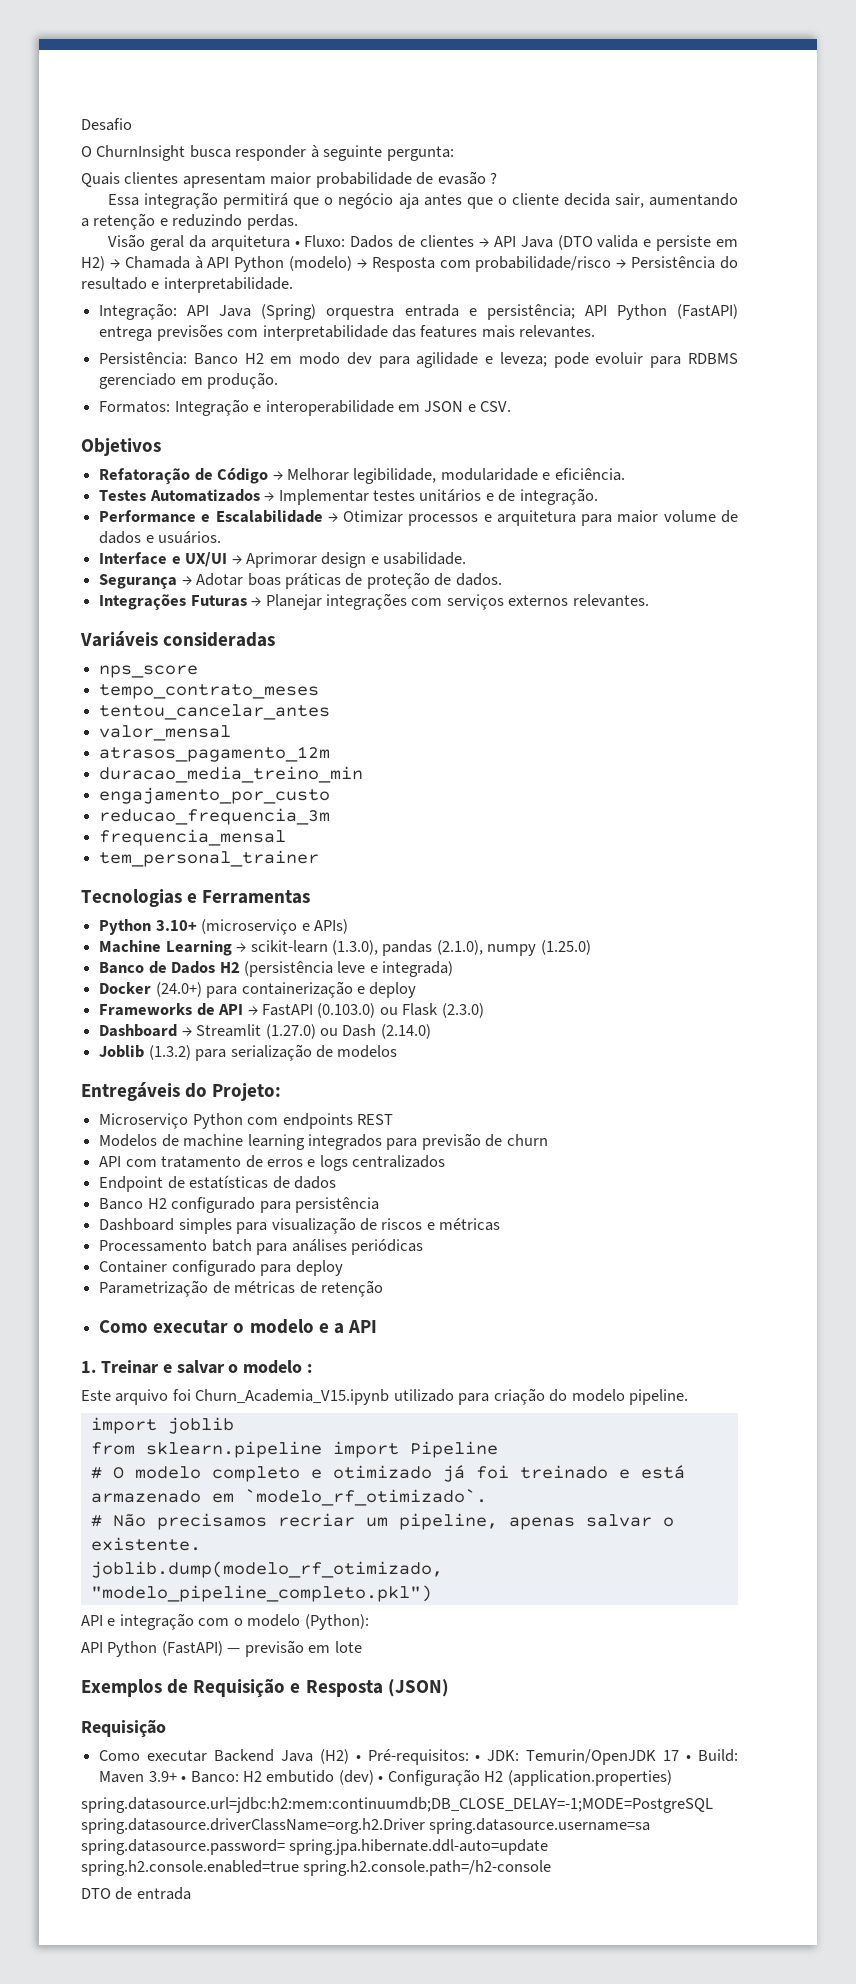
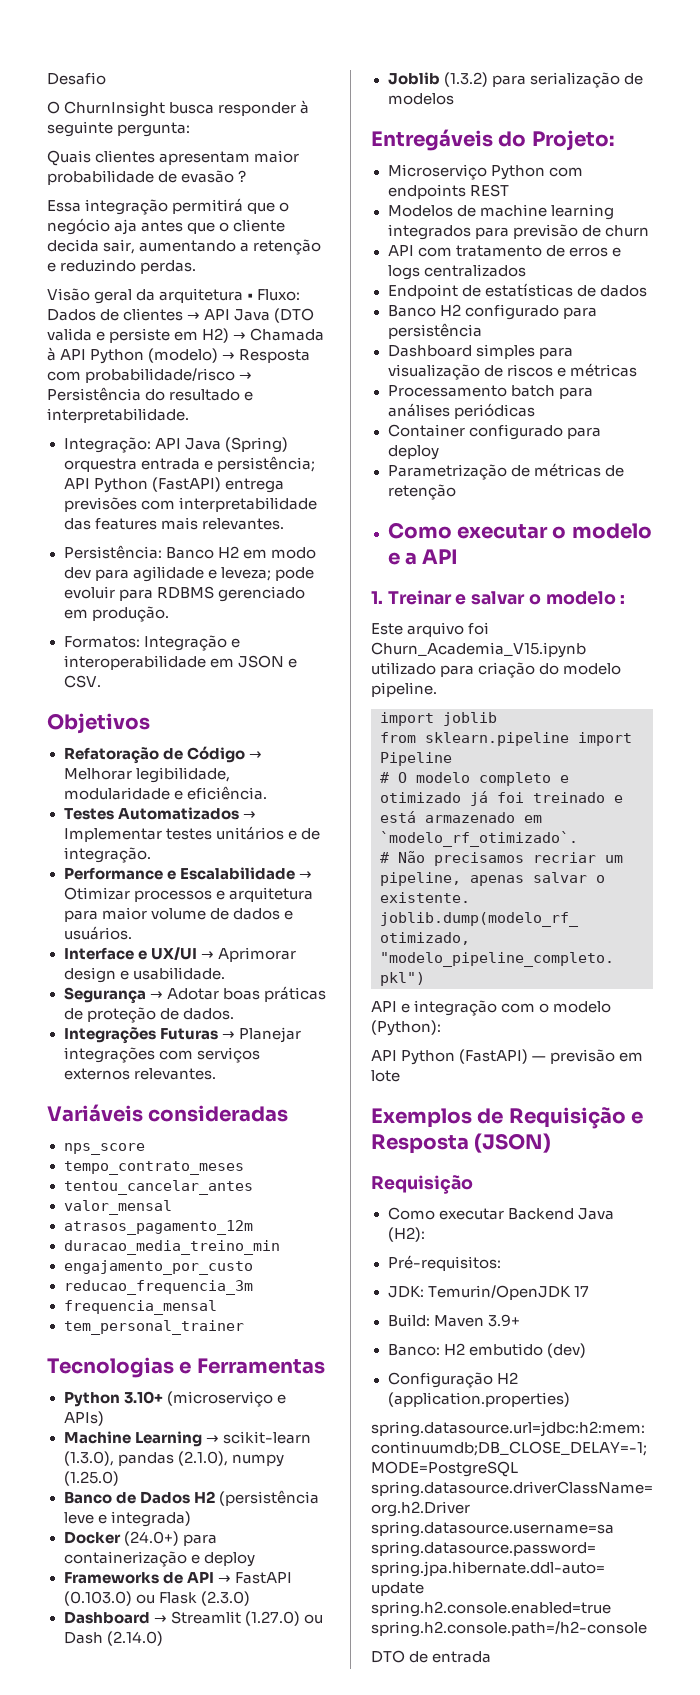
[319,1749,361,1764] (H2) • -> [387,1227,425,1242] (H2): //
[475,1755,481,1761] • -> (501, 1263) //
[686,1755,692,1761] • -> (589, 1291) //
[181,1776,187,1782] • -> (520, 1320) //
[378,1776,384,1782] • -> (586, 1350) //

